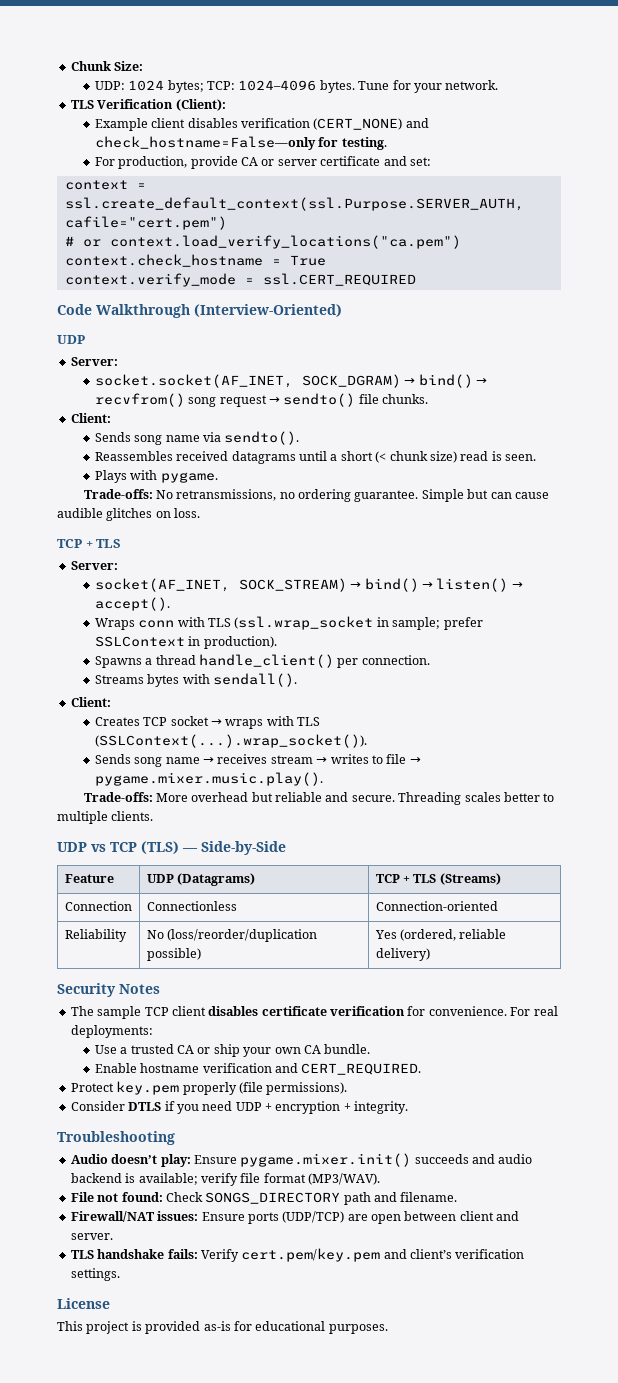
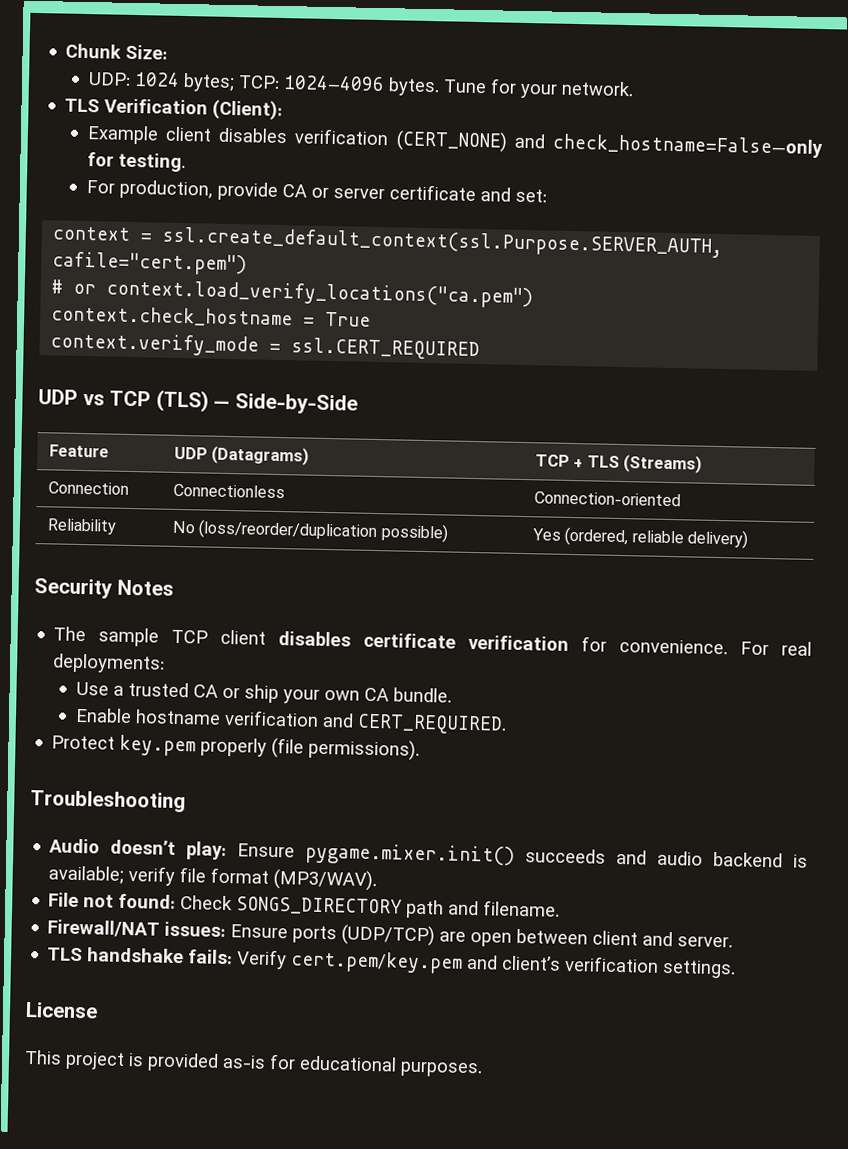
[57,304,342,318] [57,335,85,344] [70,357,118,366] [94,374,488,388] [94,393,429,407] [70,413,111,423] [94,431,300,445] [94,451,537,464] [94,470,218,483] [83,489,549,502] [57,508,201,521] [57,539,122,548] [70,561,118,570] [94,578,523,592] [94,597,170,611] [94,616,483,630] [94,636,277,649] [94,654,430,668] [94,673,298,687] [70,697,111,707] [94,716,321,729] [94,734,367,748] [94,754,421,767] [94,772,323,786] [83,792,555,805] [57,811,154,824] // Code Walkthrough (Interview-Oriented) // UDP // Server: // socket.socket(AF_INET, SOCK_DGRAM) → bind() → recvfrom() song request → sendto() file chunks. // Client: // Sends song name via sendto(). // Reassembles received datagrams until a short (< chunk size) read is seen. // Plays with pygame. // Trade-offs: No retransmissions, no ordering guarantee. Simple but can cause audible glitches on loss. // TCP + TLS // Server: // socket(AF_INET, SOCK_STREAM) → bind() → listen() → accept(). // Wraps conn with TLS (ssl.wrap_socket in sample; prefer SSLContext in production). // Spawns a thread handle_client() per connection. // Streams bytes with sendall(). // Client: // Creates TCP socket → wraps with TLS (SSLContext(...).wrap_socket()). // Sends song name → receives stream → writes to file → pygame.mixer.music.play(). // Trade-offs: More overhead but reliable and secure. Threading scales better to multiple clients. -> (481, 349) none
[70,1101,409,1114] // Consider DTLS if you need UDP + encryption + integrity. -> (421, 749) none

